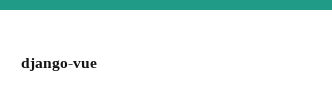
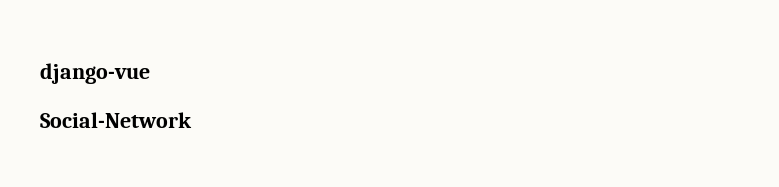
(97, 64) none -> [40,112,192,128] // Social-Network

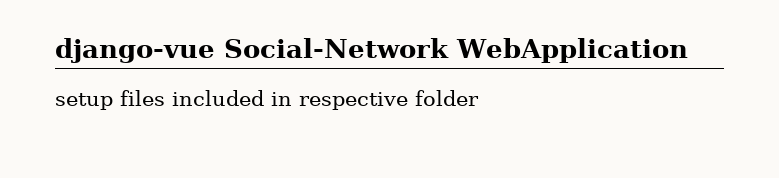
[40,112,192,128] // Social-Network -> [224,38,688,63] [55,90,479,110] Social-Network WebApplication // setup files included in respective folder

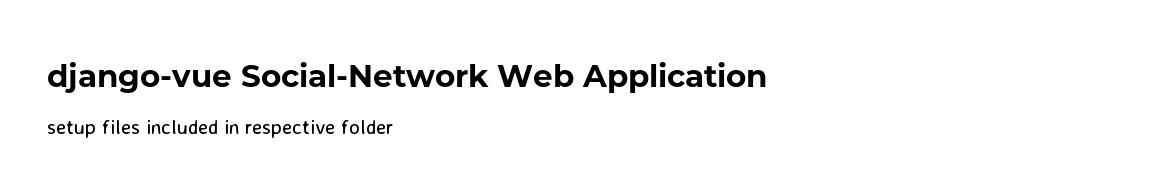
[456,38,688,63] WebApplication -> [497,62,767,93] Web Application

